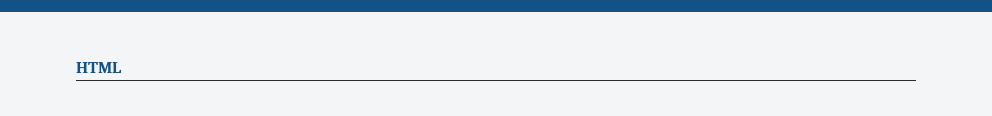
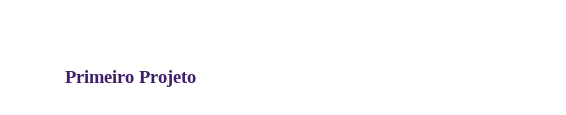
[76,62,122,73] HTML -> [65,70,196,87] Primeiro Projeto

